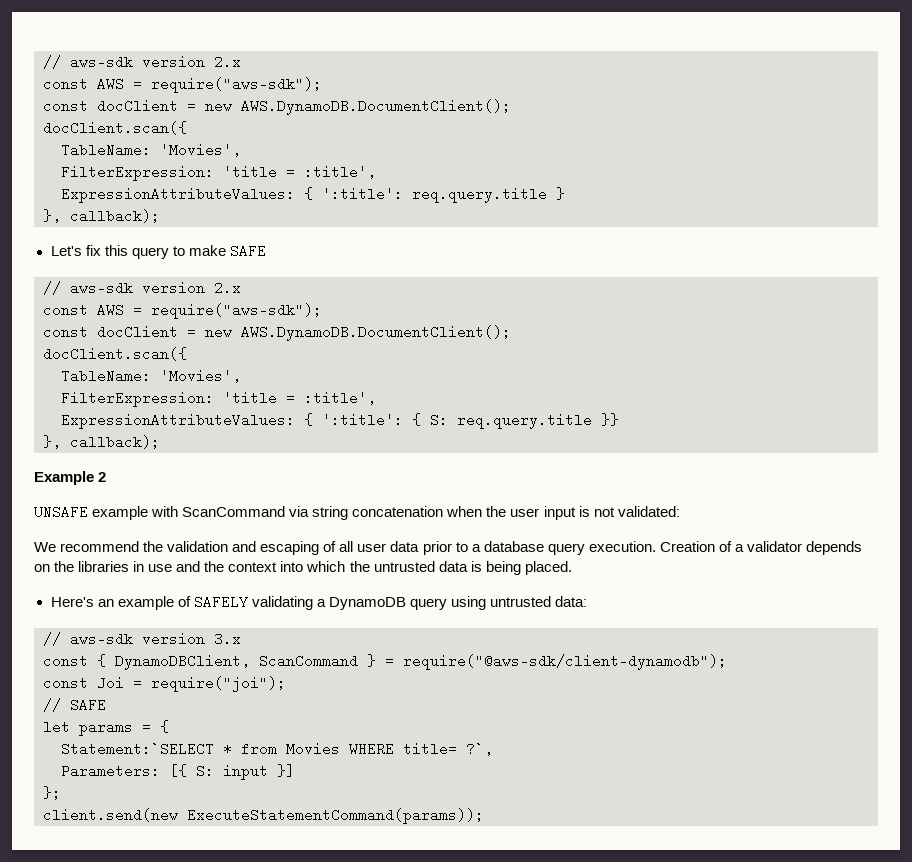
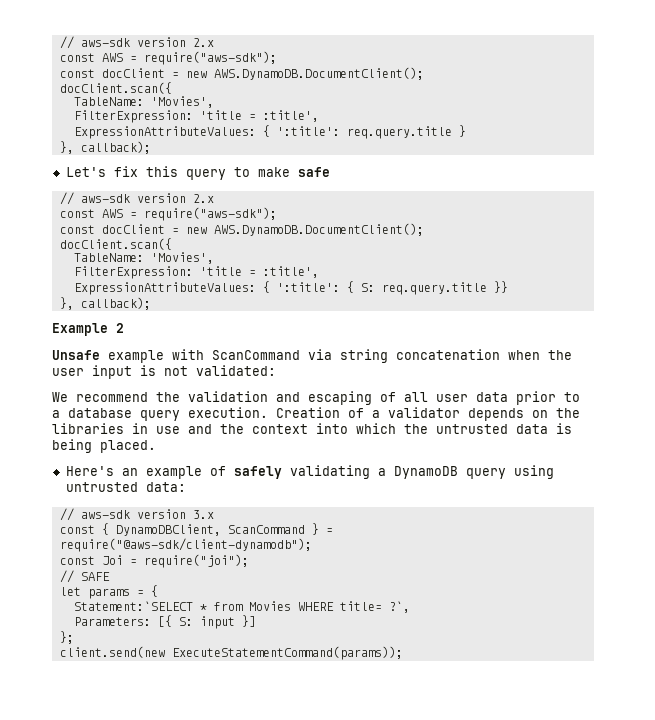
[229,244,266,258] SAFE -> [297,167,330,177] safe
[34,505,88,519] UNSAFE -> [52,350,100,360] Unsafe
[193,595,248,609] SAFELY -> [233,466,282,479] safely

